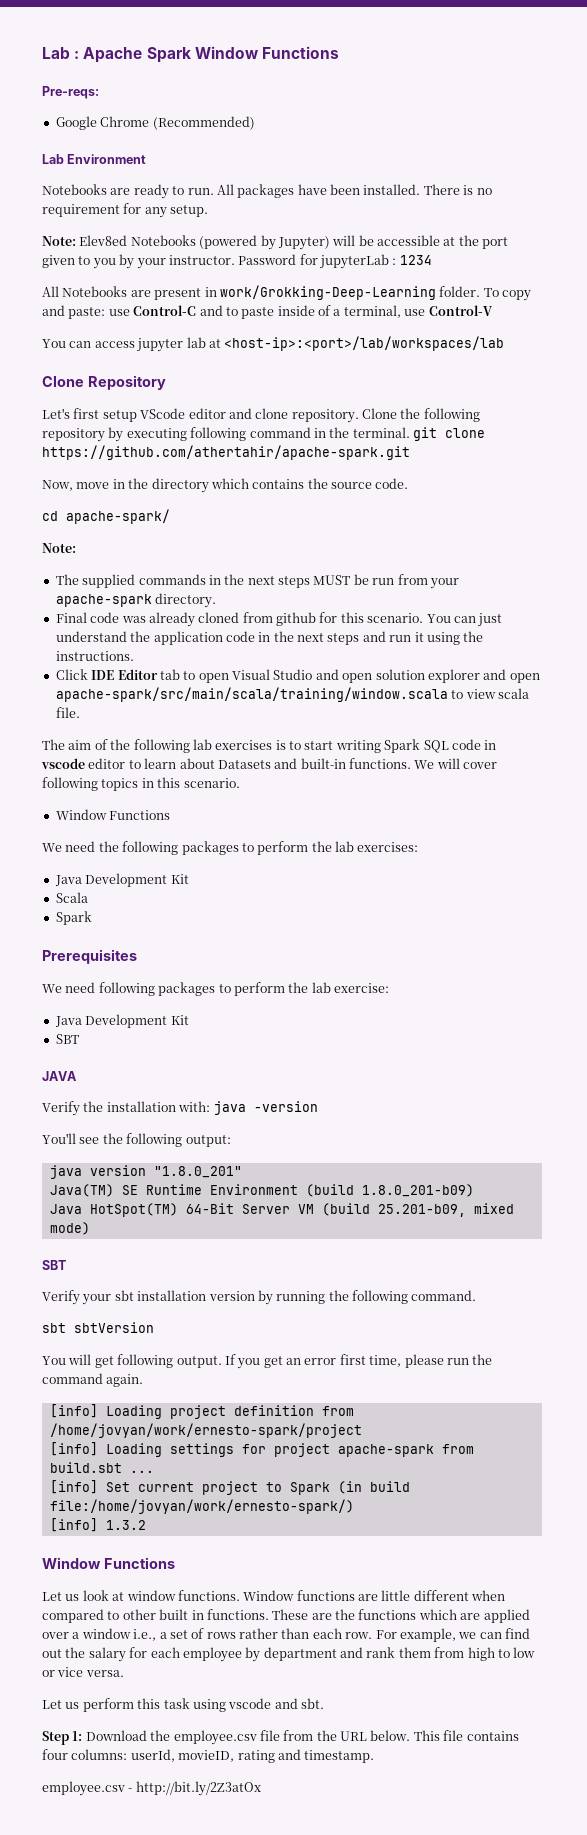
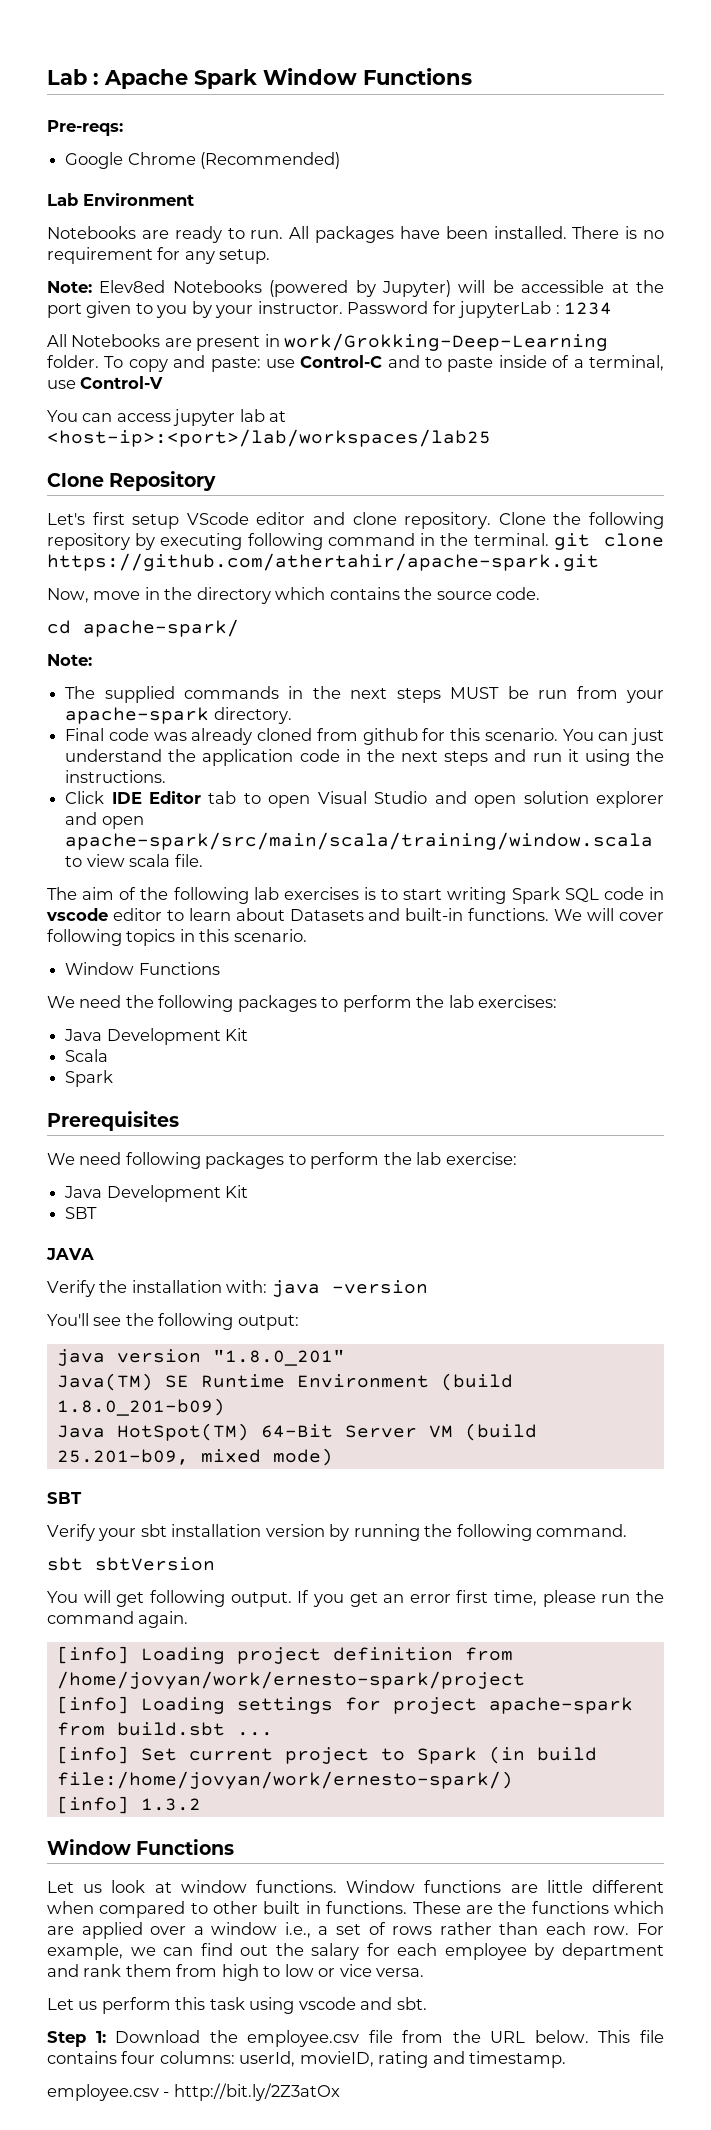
[224,336,505,351] <host-ip>:<port>/lab/workspaces/lab -> [47,429,491,447] <host-ip>:<port>/lab/workspaces/lab25

